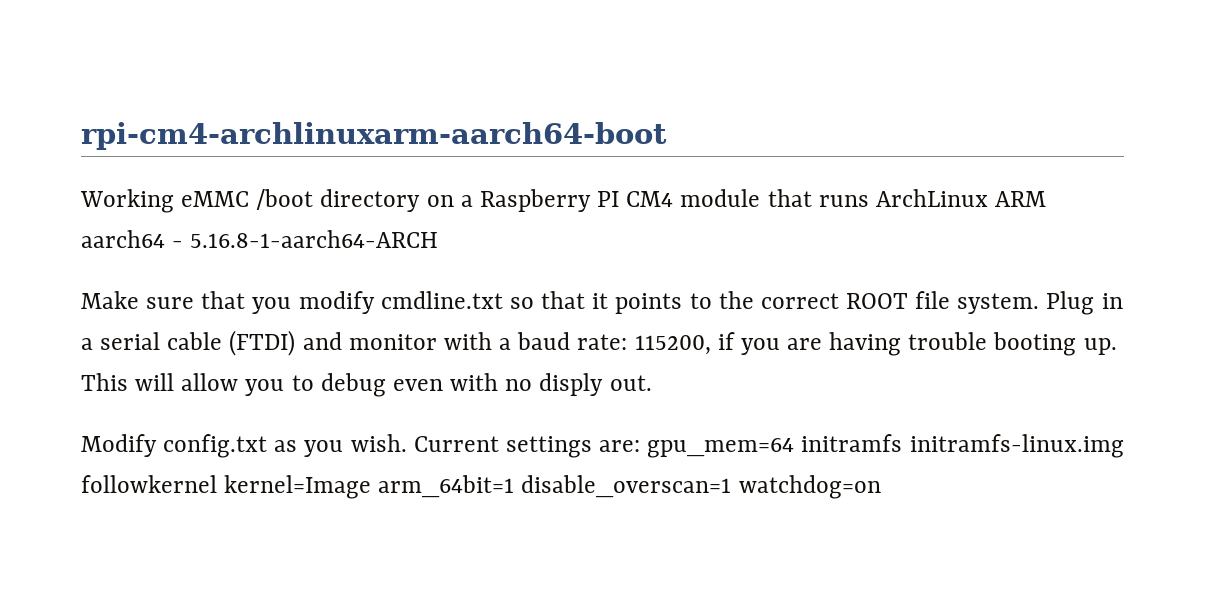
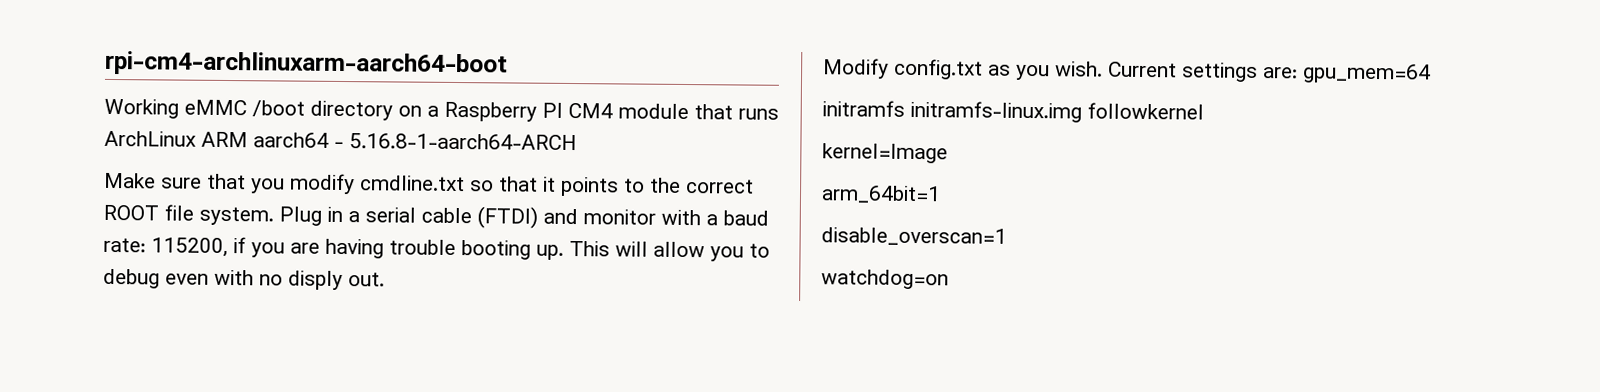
(795, 448) none -> (1431, 73) //
(217, 484) none -> (1204, 111) //
(372, 487) none -> (948, 153) //
(515, 486) none -> (941, 194) //
(732, 486) none -> (1007, 236) //

